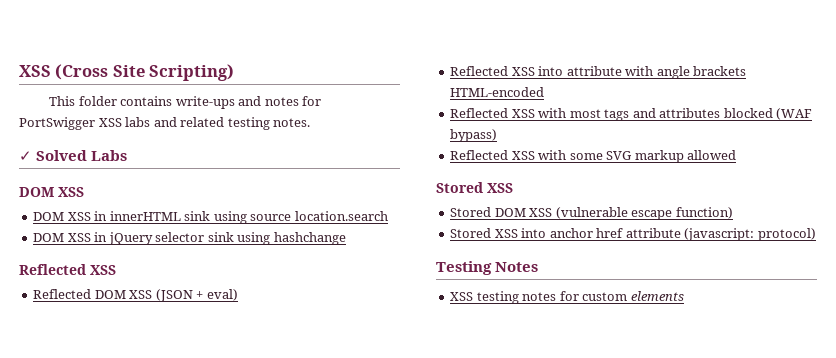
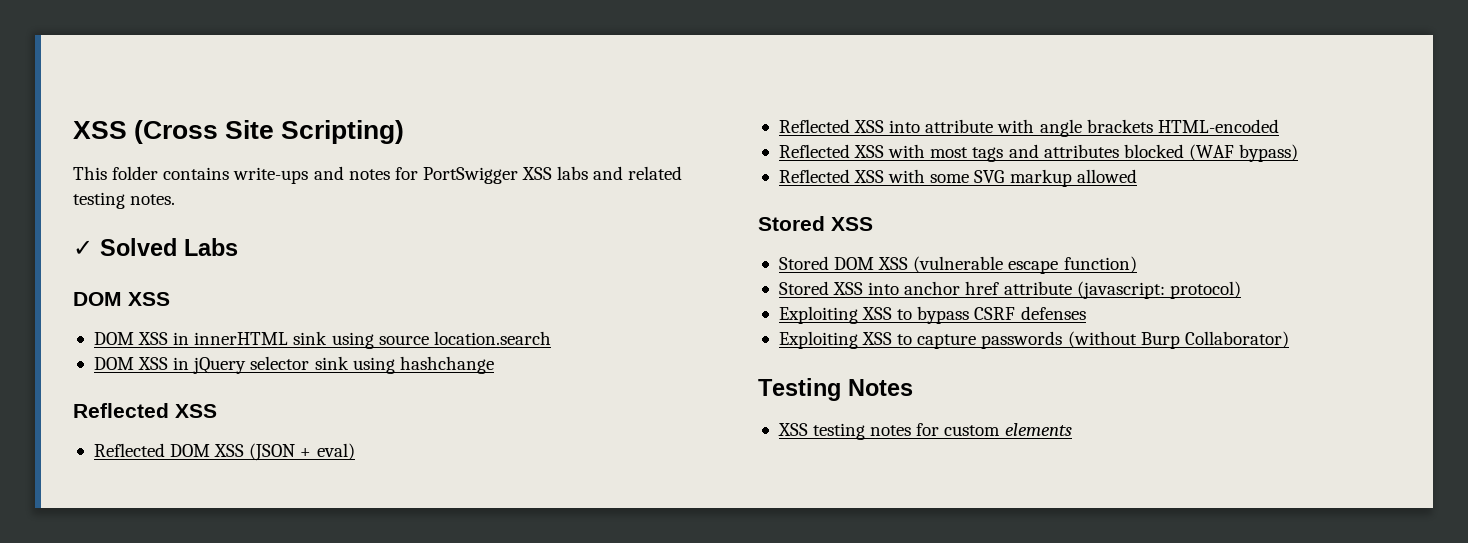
(816, 234) none -> [778,306,1086,324] [778,331,1289,349] // Exploiting XSS to bypass CSRF defenses // Exploiting XSS to capture passwords (without Burp Collaborator)

